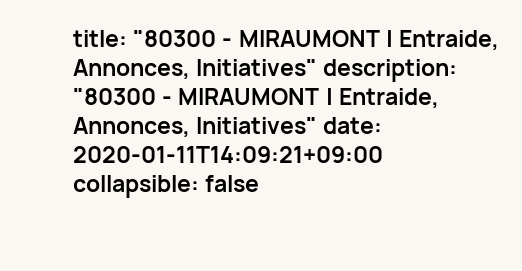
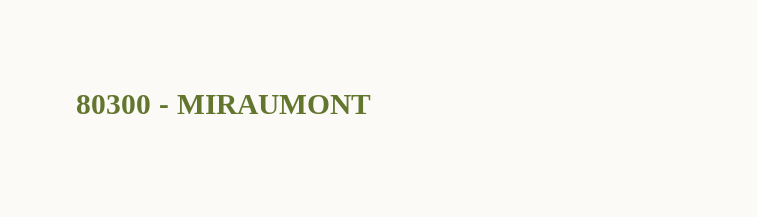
[73,30,500,51] [73,59,458,82] [73,88,439,109] [73,117,383,138] [73,146,383,163] [73,175,260,198] title: "80300 - MIRAUMONT | Entraide, Annonces, Initiatives" description: "80300 - MIRAUMONT | Entraide, Annonces, Initiatives" date: 2020-01-11T14:09:21+09:00 collapsible: false -> [76,95,371,114] 80300 - MIRAUMONT

